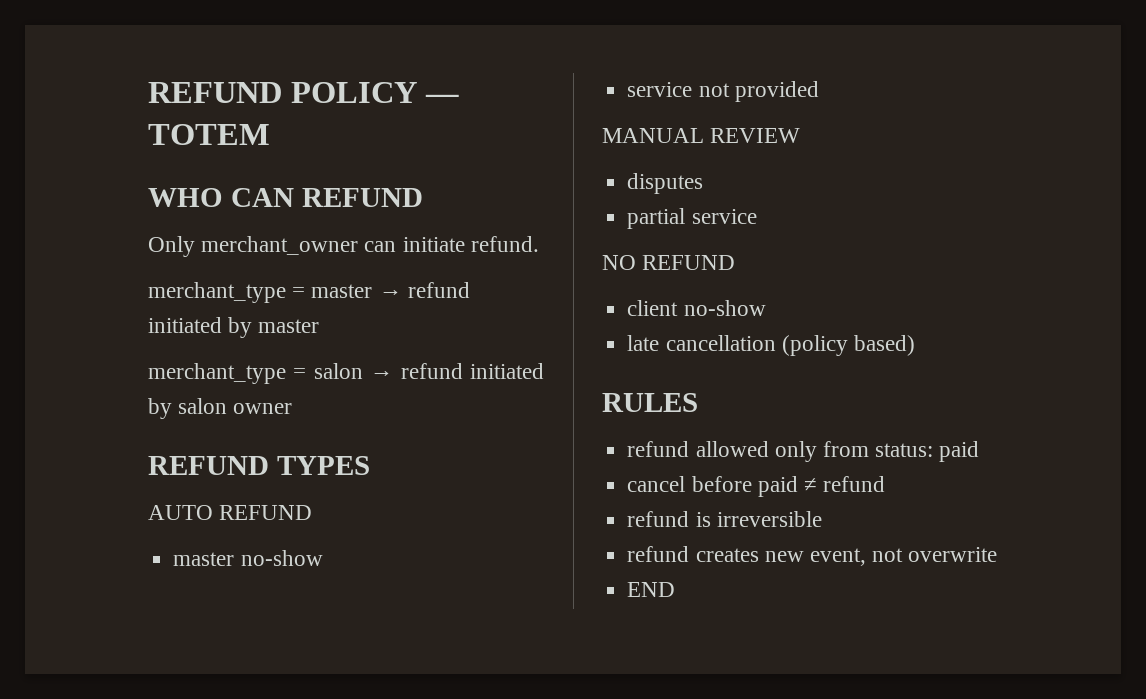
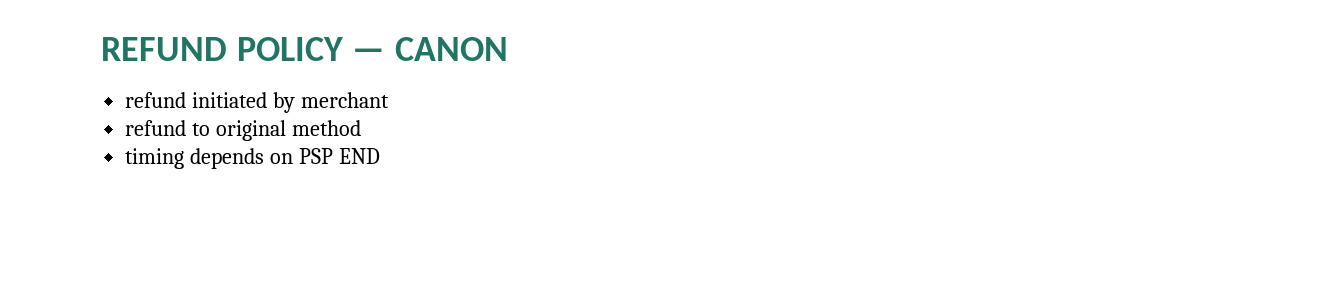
[148,124,270,145] [148,188,423,207] [148,236,539,257] [148,282,470,303] [148,317,320,338] [148,363,544,384] [148,398,293,419] [148,456,370,475] [148,505,313,520] [173,550,323,566] [627,81,819,102] [602,128,801,143] [627,173,704,194] [627,208,757,229] [602,255,736,270] [627,300,766,316] [627,335,915,356] [602,393,698,412] [627,441,980,462] [627,476,886,497] [627,511,822,527] [627,546,998,566] TOTEM // WHO CAN REFUND // Only merchant_owner can initiate refund. // merchant_type = master → refund initiated by master // merchant_type = salon → refund initiated by salon owner // REFUND TYPES // AUTO REFUND // master no-show // service not provided // MANUAL REVIEW // disputes // partial service // NO REFUND // client no-show // late cancellation (policy based) // RULES // refund allowed only from status: paid // cancel before paid ≠ refund // refund is irreversible // refund creates new event, not overwrite // -> [395,37,509,61] [125,92,390,113] [125,120,362,141] [125,148,334,169] CANON // refund initiated by merchant // refund to original method // timing depends on PSP

